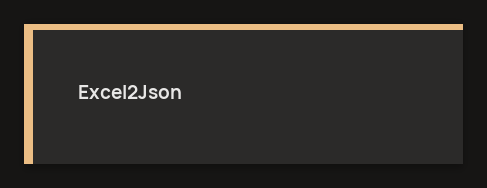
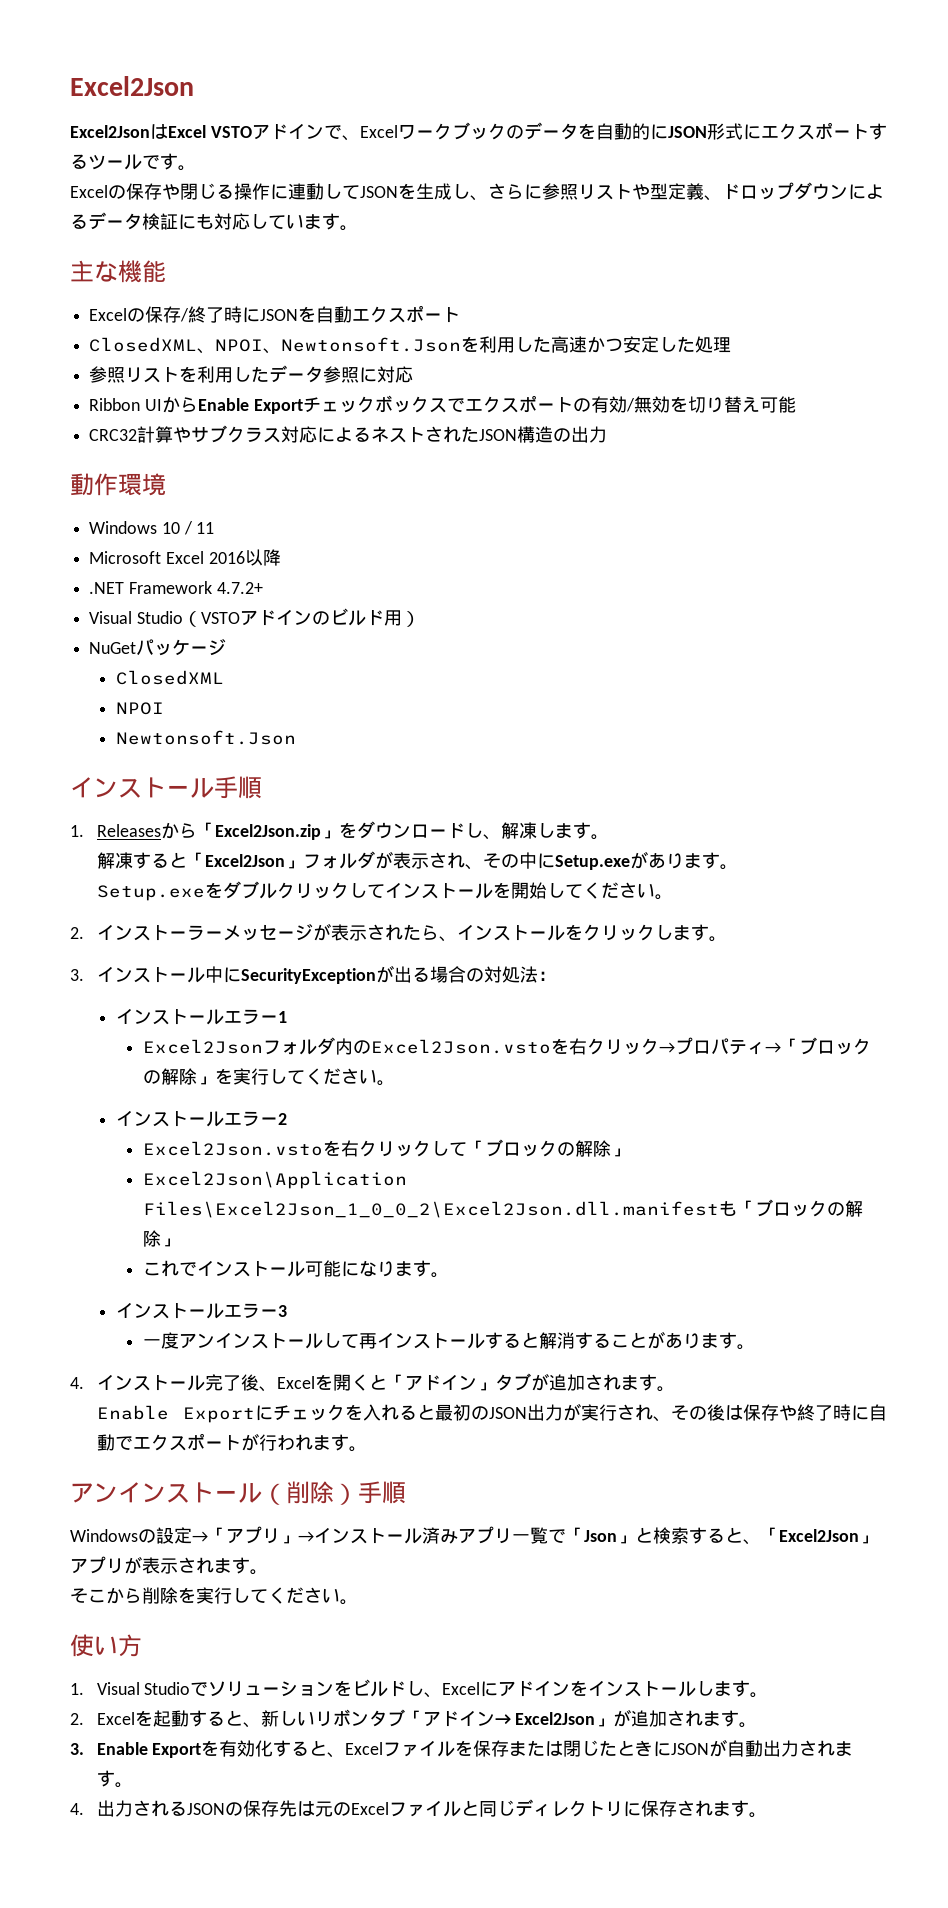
[78,85,182,99] Excel2Json -> [70,76,194,96] [70,122,887,141] [70,153,196,171] [70,182,884,201] [70,212,358,231] [70,260,166,283] [89,305,461,323] [89,336,732,354] [89,365,414,383] [89,395,796,414] [89,425,608,443] [70,473,166,496] [89,521,215,535] [89,549,281,566] [89,581,263,594] [89,608,420,627] [89,639,227,656] [115,670,224,685] [115,702,164,715] [115,730,296,745] [70,776,262,799] [70,821,609,840] [96,851,738,870] [96,881,673,901] [70,923,727,942] [70,965,556,984] [115,1008,287,1025] [142,1037,871,1055] [142,1068,395,1086] [115,1110,287,1127] [142,1139,629,1157] [142,1171,407,1189] [142,1199,863,1218] [142,1230,179,1247] [142,1260,449,1278] [115,1302,287,1319] [142,1331,755,1350] [70,1373,675,1392] [96,1403,887,1423] [96,1433,367,1452] [70,1481,406,1505] [70,1526,877,1545] [70,1556,268,1575] [70,1587,358,1605] [70,1634,142,1657] [70,1679,769,1698] [70,1709,758,1728] [70,1739,854,1758] [96,1770,133,1788] [70,1799,767,1818] Excel2Json // Excel2JsonはExcel VSTOアドインで、Excelワークブックのデータを自動的にJSON形式にエクスポートするツールです。 // Excelの保存や閉じる操作に連動してJSONを生成し、さらに参照リストや型定義、ドロップダウンによるデータ検証にも対応しています。 // 主な機能 // Excelの保存/終了時にJSONを自動エクスポート // ClosedXML、NPOI、Newtonsoft.Jsonを利用した高速かつ安定した処理 // 参照リストを利用したデータ参照に対応 // Ribbon UIからEnable Exportチェックボックスでエクスポートの有効/無効を切り替え可能 // CRC32計算やサブクラス対応によるネストされたJSON構造の出力 // 動作環境 // Windows 10 / 11 // Microsoft Excel 2016以降 // .NET Framework 4.7.2+ // Visual Studio（VSTOアドインのビルド用） // NuGetパッケージ // ClosedXML // NPOI // Newtonsoft.Json // インストール手順 // 1. Releasesから「Excel2Json.zip」をダウンロードし、解凍します。 // 解凍すると「Excel2Json」フォルダが表示され、その中にSetup.exeがあります。 // Setup.exeをダブルクリックしてインストールを開始してください。 // 2.インストーラーメッセージが表示されたら、インストールをクリックします。 // 3.インストール中にSecurityExceptionが出る場合の対処法： // インストールエラー1 // Excel2Jsonフォルダ内のExcel2Json.vstoを右クリック→プロパティ→「ブロックの解除」を実行してください。 // インストールエラー2 // Excel2Json.vstoを右クリックして「ブロックの解除」 // Excel2Json\Application Files\Excel2Json_1_0_0_2\Excel2Json.dll.manifestも「ブロックの解除」 // これでインストール可能になります。 // インストールエラー3 // 一度アンインストールして再インストールすると解消することがあります。 // 4.インストール完了後、Excelを開くと「アドイン」タブが追加されます。 // Enable Exportにチェックを入れると最初のJSON出力が実行され、その後は保存や終了時に自動でエクスポートが行われます。 // アンインストール（削除）手順 // Windowsの設定→「アプリ」→インストール済みアプリ一覧で「Json」と検索すると、「Excel2Json」アプリが表示されます。 // そこから削除を実行してください。 // 使い方 // 1. Visual Studioでソリューションをビルドし、Excelにアドインをインストールします。 // 2. Excelを起動すると、新しいリボンタブ「アドイン→ Excel2Json」が追加されます。 // 3. Enable Exportを有効化すると、Excelファイルを保存または閉じたときにJSONが自動出力されます。 // 4.出力されるJSONの保存先は元のExcelファイルと同じディレクトリに保存されます。

